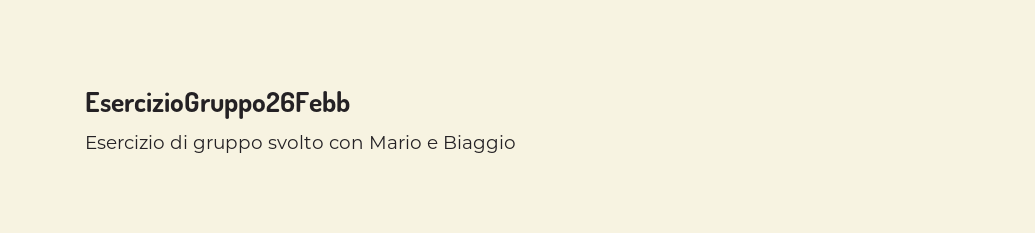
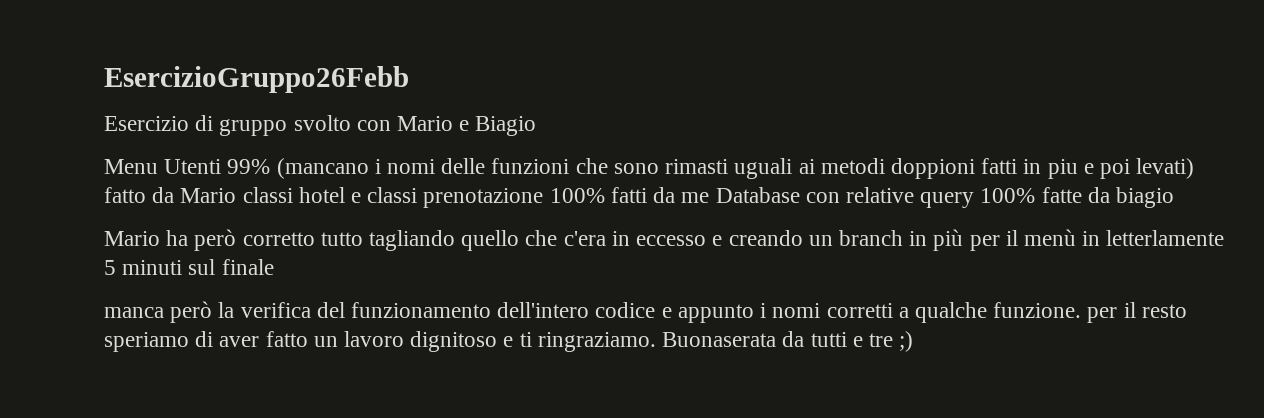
[443,135,516,153] Biaggio -> [475,116,537,136] [104,158,1195,179] [104,187,1174,208] [104,229,1225,251] [104,259,274,275] [104,301,1187,323] [104,331,914,352] Biagio // Menu Utenti 99% (mancano i nomi delle funzioni che sono rimasti uguali ai metodi doppioni fatti in piu e poi levati) fatto da Mario classi hotel e classi prenotazione 100% fatti da me Database con relative query 100% fatte da biagio // Mario ha però corretto tutto tagliando quello che c'era in eccesso e creando un branch in più per il menù in letterlamente 5 minuti sul finale // manca però la verifica del funzionamento dell'intero codice e appunto i nomi corretti a qualche funzione. per il resto speriamo di aver fatto un lavoro dignitoso e ti ringraziamo. Buonaserata da tutti e tre ;)

